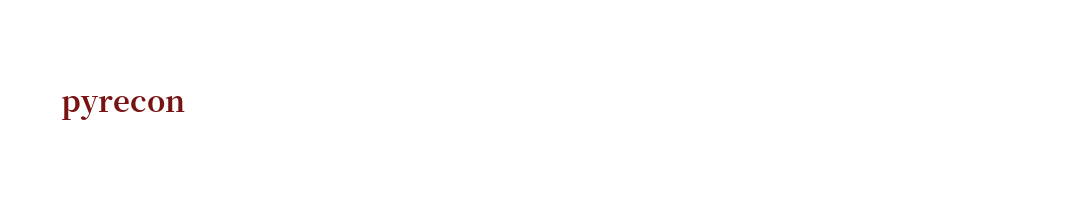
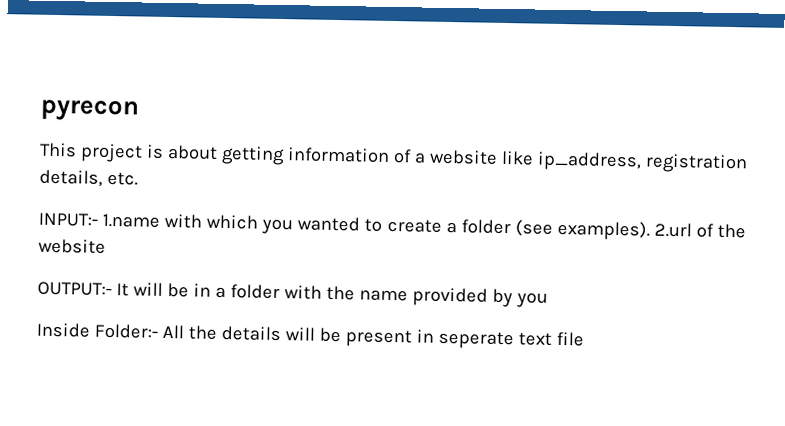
(185, 108) none -> [39,142,748,174] [39,169,138,187] [38,212,746,241] [38,238,106,254] [37,281,548,308] [36,322,584,350] // This project is about getting information of a website like ip_address, registration details, etc. // INPUT:- 1.name with which you wanted to create a folder (see examples). 2.url of the website // OUTPUT:- It will be in a folder with the name provided by you // Inside Folder:- All the details will be present in seperate text file

